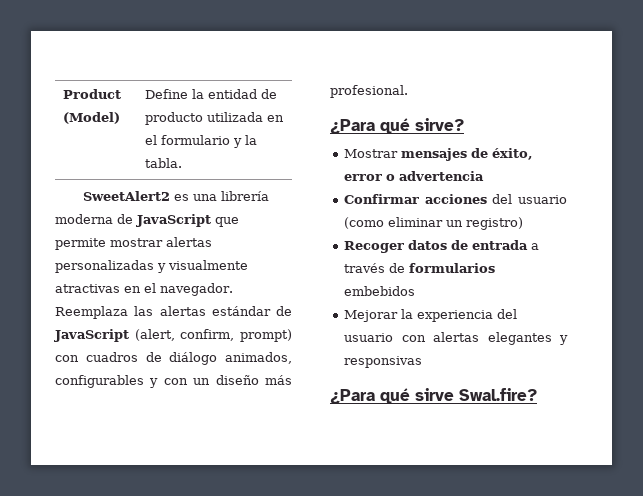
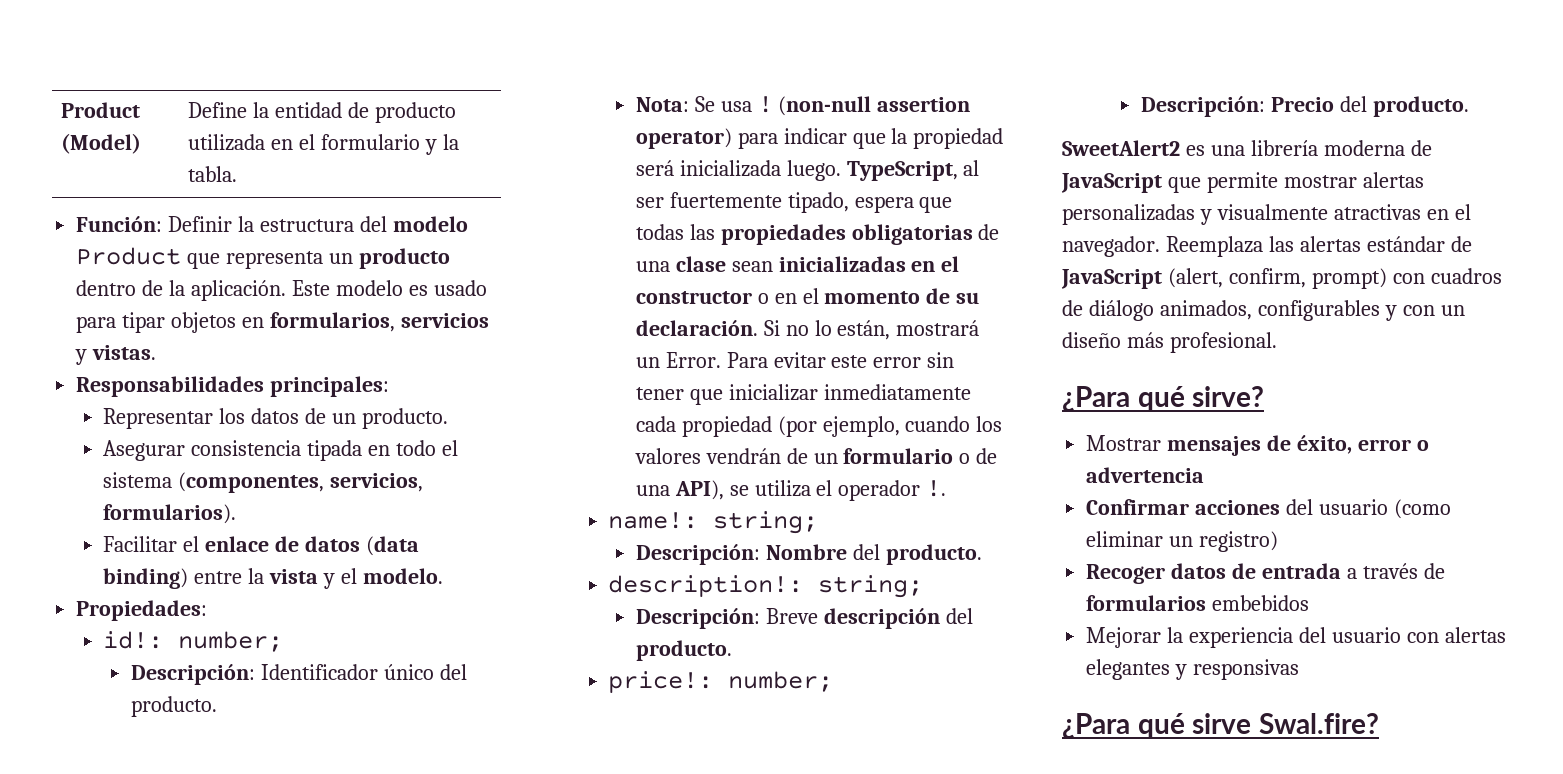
(182, 163) none -> [76,216,468,232] [76,247,450,269] [76,280,487,301] [76,312,489,333] [75,345,157,365] [76,376,390,397] [103,408,449,429] [103,440,459,461] [103,472,424,493] [103,504,237,524] [103,536,420,556] [103,568,444,589] [76,600,208,621] [103,631,284,652] [130,664,467,685] [130,696,217,717] [635,96,971,116] [635,128,1004,149] [635,160,980,181] [635,192,953,213] [635,224,1000,245] [635,256,960,272] [635,288,980,304] [635,320,980,340] [635,352,955,368] [635,384,971,405] [635,416,1003,437] [634,448,998,464] [635,480,947,501] [608,511,819,534] [635,544,982,565] [608,575,924,598] [635,608,973,629] [635,640,732,661] [608,671,834,693] [1140,96,1469,117] // Función: Definir la estructura del modelo Product que representa un producto dentro de la aplicación. Este modelo es usado para tipar objetos en formularios, servicios y vistas. // Responsabilidades principales: // Representar los datos de un producto. // Asegurar consistencia tipada en todo el sistema (componentes, servicios, formularios). // Facilitar el enlace de datos (data binding) entre la vista y el modelo. // Propiedades: // id!: number; // Descripción: Identificador único del producto. // Nota: Se usa ! (non-null assertion operator) para indicar que la propiedad será inicializada luego. TypeScript, al ser fuertemente tipado, espera que todas las propiedades obligatorias de una clase sean inicializadas en el constructor o en el momento de su declaración. Si no lo están, mostrará un Error. Para evitar este error sin tener que inicializar inmediatamente cada propiedad (por ejemplo, cuando los valores vendrán de un formulario o de una API), se utiliza el operador !. // name!: string; // Descripción: Nombre del producto. // description!: string; // Descripción: Breve descripción del producto. // price!: number; // Descripción: Precio del producto.

